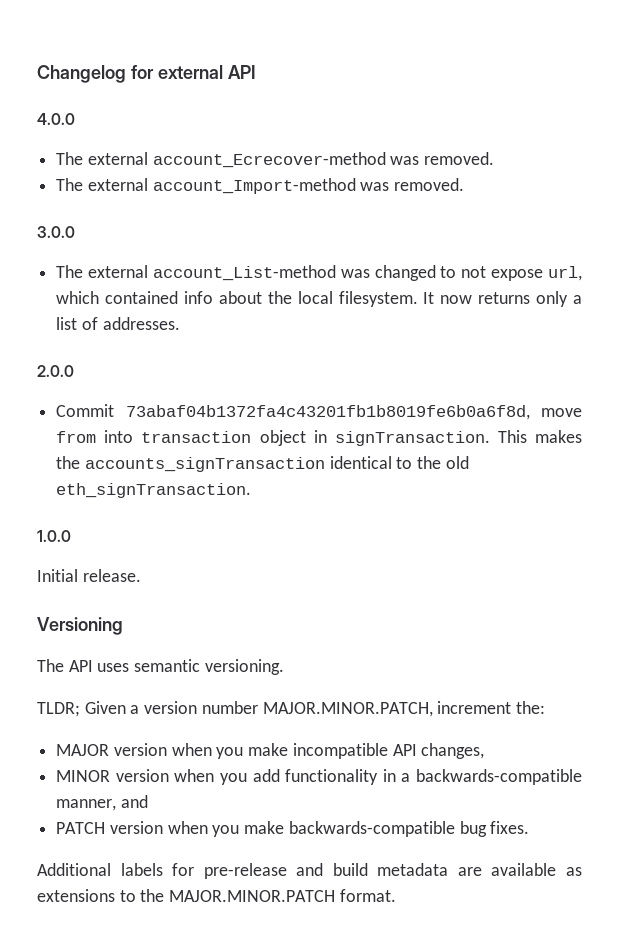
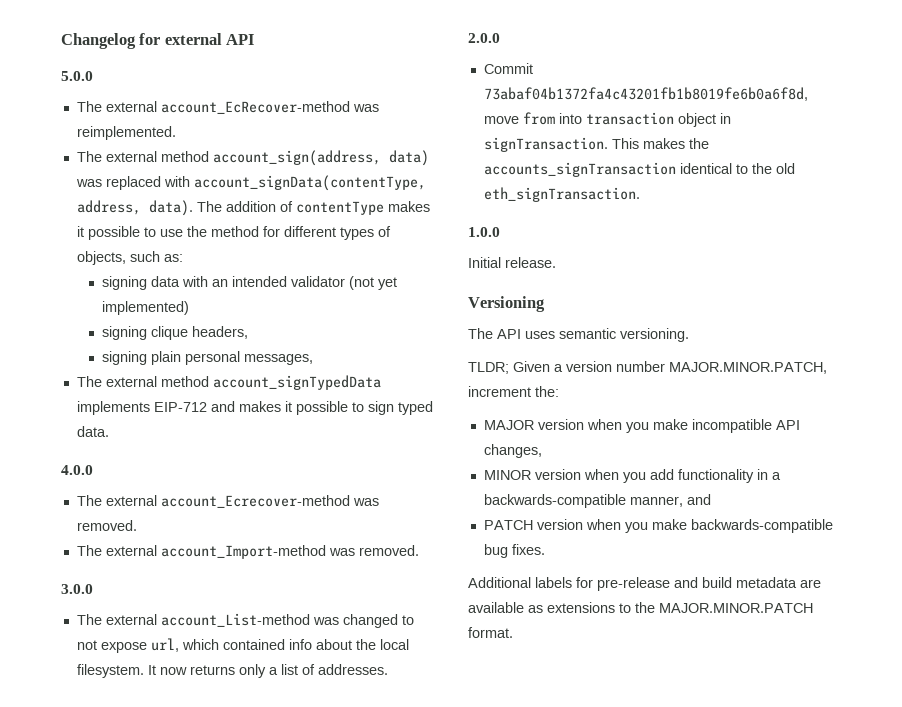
(256, 72) none -> [61,71,93,81] [76,101,379,114] [76,126,176,140] [76,150,429,166] [75,175,426,191] [76,200,430,216] [76,226,391,240] [76,251,183,265] [101,276,397,290] [101,301,189,315] [101,326,248,340] [101,351,313,365] [76,375,381,390] [76,401,433,415] [76,426,109,437] // 5.0.0 // The external account_EcRecover-method was reimplemented. // The external method account_sign(address, data) was replaced with account_signData(contentType, address, data). The addition of contentType makes it possible to use the method for different types of objects, such as: // signing data with an intended validator (not yet implemented) // signing clique headers, // signing plain personal messages, // The external method account_signTypedData implements EIP-712 and makes it possible to sign typed data.

